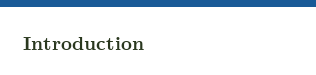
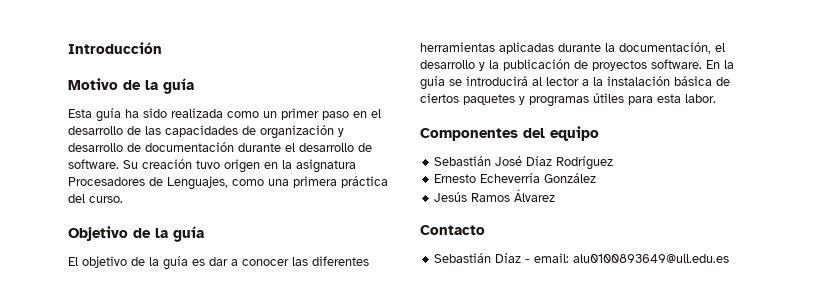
[23,37,144,50] Introduction -> [68,42,162,54] [68,78,194,94] [68,108,381,122] [68,125,344,139] [68,142,372,152] [68,159,356,173] [68,176,388,190] [68,194,123,203] [68,226,204,242] [68,256,369,270] [420,42,725,54] [420,59,734,71] [420,76,730,90] [420,93,716,107] [420,126,599,141] [434,156,614,170] [434,173,597,183] [434,189,556,202] [420,225,485,235] [434,253,730,263] Introducción // Motivo de la guía // Esta guía ha sido realizada como un primer paso en el desarrollo de las capacidades de organización y desarrollo de documentación durante el desarrollo de software. Su creación tuvo origen en la asignatura Procesadores de Lenguajes, como una primera práctica del curso. // Objetivo de la guía // El objetivo de la guía es dar a conocer las diferentes herramientas aplicadas durante la documentación, el desarrollo y la publicación de proyectos software. En la guía se introducirá al lector a la instalación básica de ciertos paquetes y programas útiles para esta labor. // Componentes del equipo // Sebastián José Díaz Rodríguez // Ernesto Echeverría González // Jesús Ramos Álvarez // Contacto // Sebastián Díaz - email: alu0100893649@ull.edu.es

